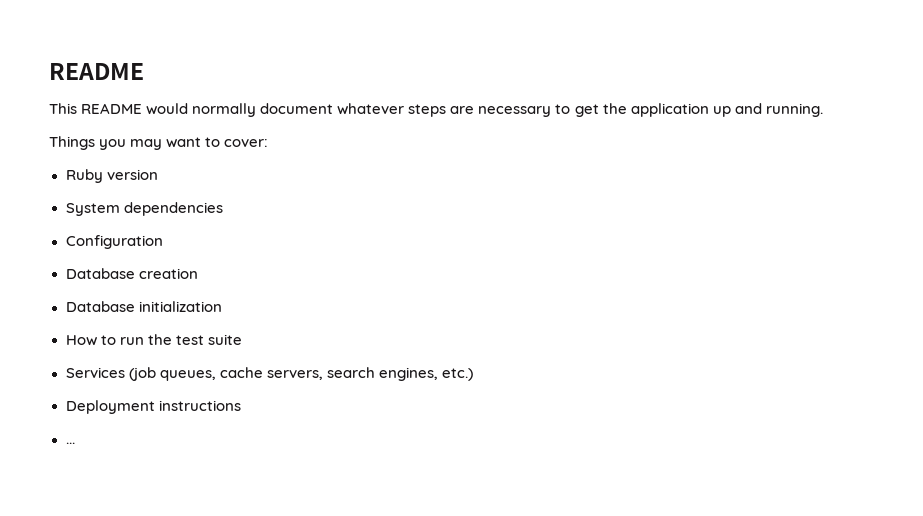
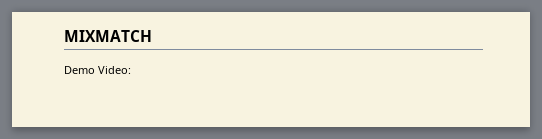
[49,63,144,80] [49,103,823,117] [49,136,269,150] [65,169,158,183] [65,202,223,216] [65,235,163,249] [65,268,198,279] [65,301,222,312] [65,334,242,346] [65,367,473,381] [65,400,241,414] [65,442,75,444] README // This README would normally document whatever steps are necessary to get the application up and running. // Things you may want to cover: // Ruby version // System dependencies // Configuration // Database creation // Database initialization // How to run the test suite // Services (job queues, cache servers, search engines, etc.) // Deployment instructions // ... -> [64,30,152,42] [64,66,131,74] MIXMATCH // Demo Video:

